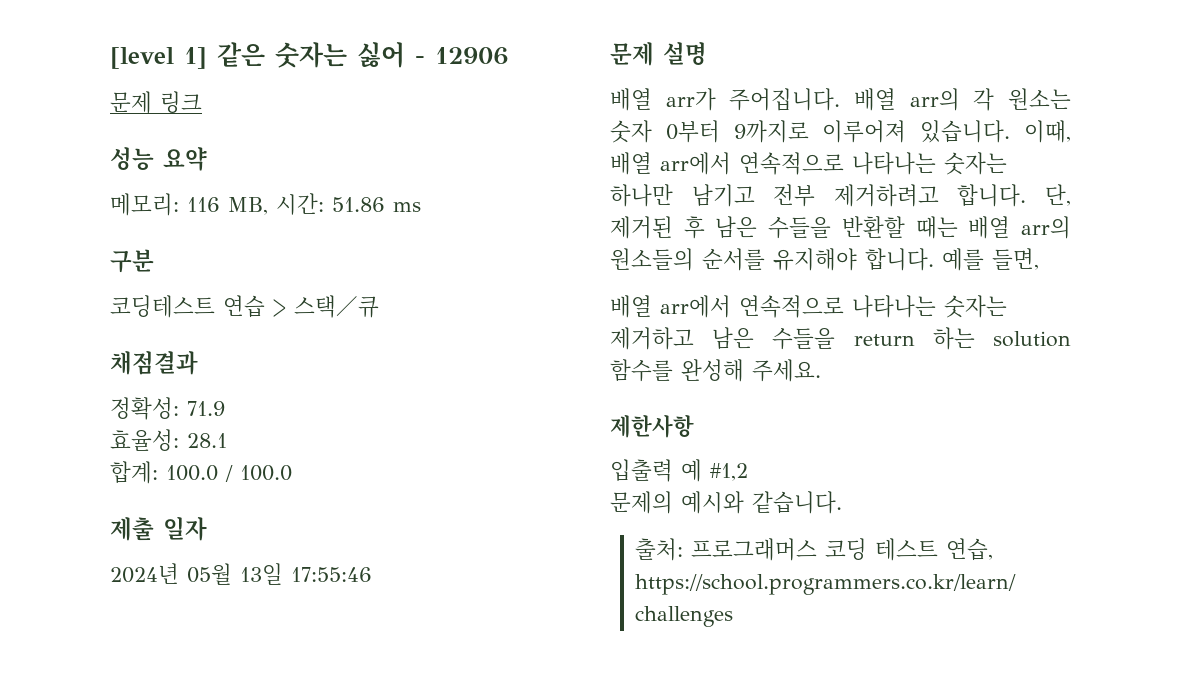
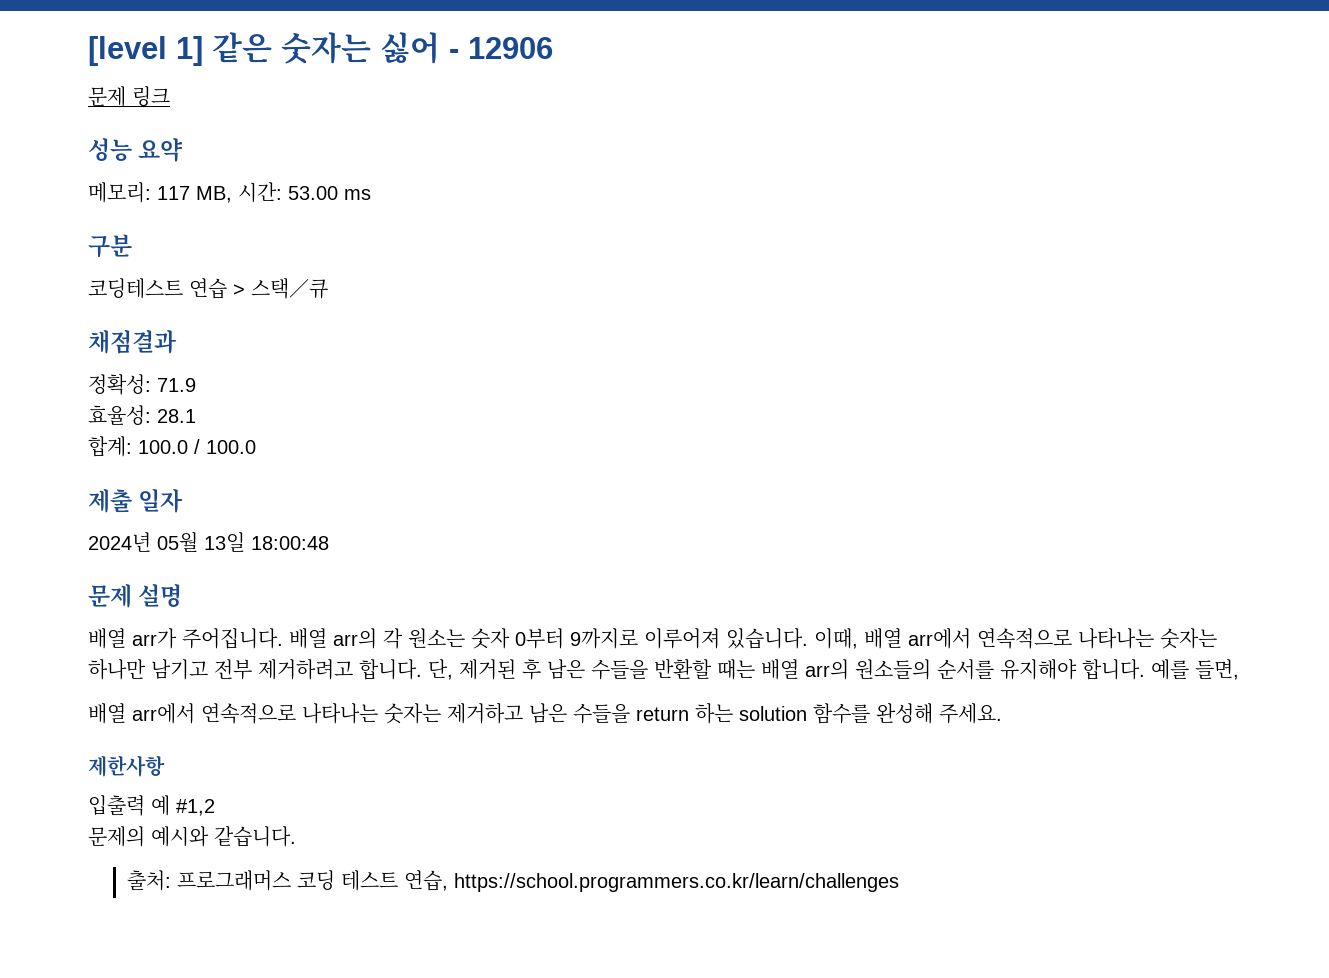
[187,197,220,212] 116 -> [157,186,190,200] 117
[332,197,385,212] 51.86 -> [288,186,338,200] 53.00
[291,567,372,582] 17:55:46 -> [251,536,329,550] 18:00:48

